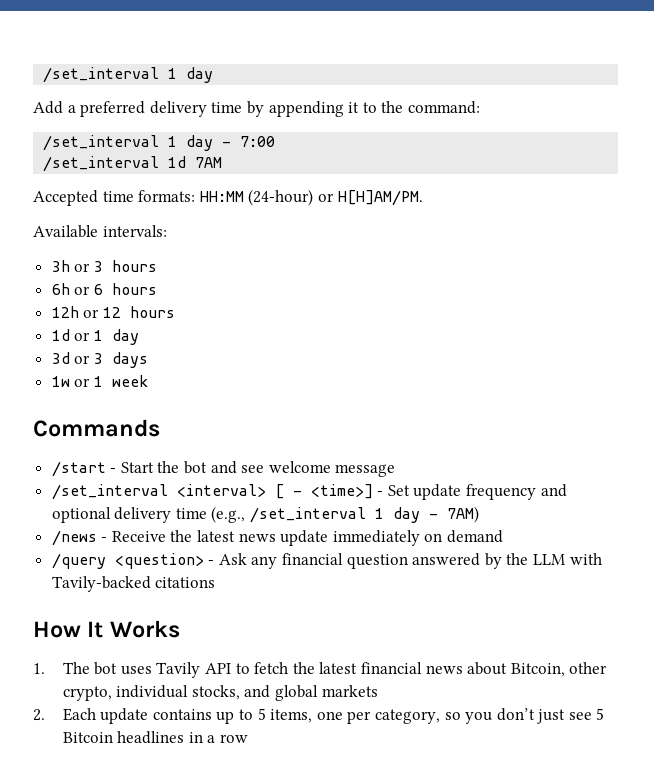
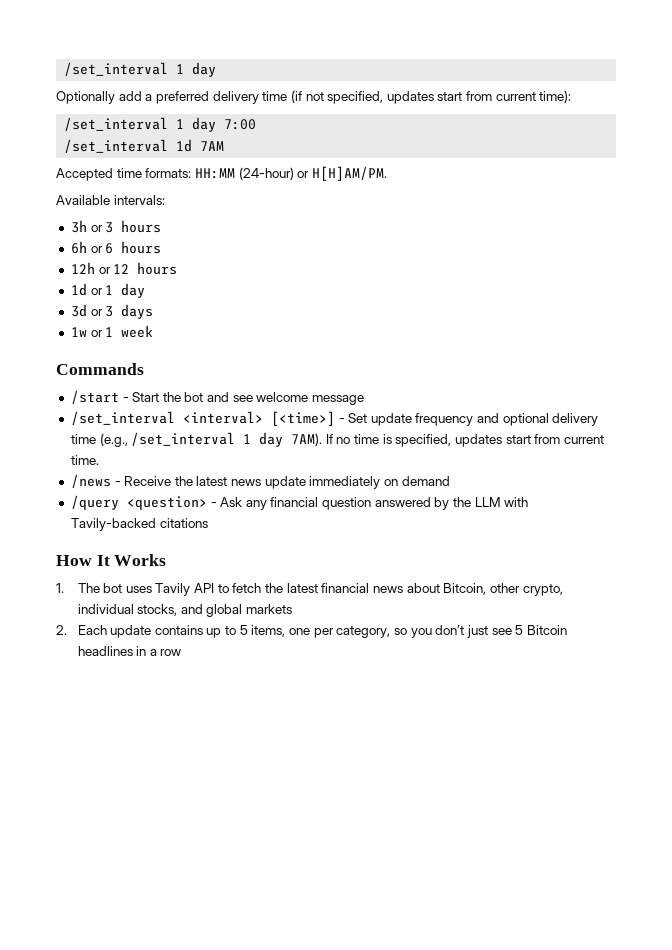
[33,101,63,114] Add -> [56,91,142,104] Optionally add
[246,101,480,117] [43,135,232,151] by appending it to the command: // /set_interval 1 day - -> [290,90,572,104] [64,117,217,132] (if not specified, updates start from current time): // /set_interval 1 day
[274,484,373,499] [ - <time>] -> [270,411,335,426] [<time>]
[429,506,480,523] - 7AM) -> [291,433,604,447] [70,455,99,465] 7AM). If no time is specified, updates start from current time.

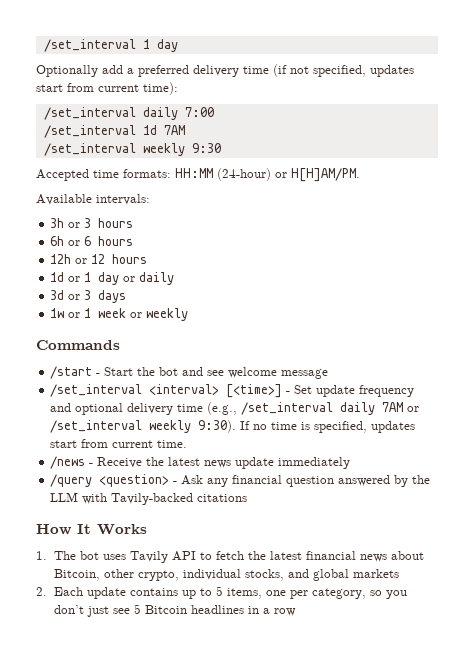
[176,117,217,132] 1 day -> [142,107,178,120] daily
(225, 146) none -> [43,143,221,156] // /set_interval weekly 9:30
(146, 290) none -> [123,272,175,285] or daily
(154, 331) none -> [130,308,189,321] or weekly
[243,432,323,447] 1 day 7AM). -> [340,402,420,415] [50,420,237,433] daily 7AM or /set_interval weekly 9:30).
[384,476,450,486] on demand -> (351, 463) none

